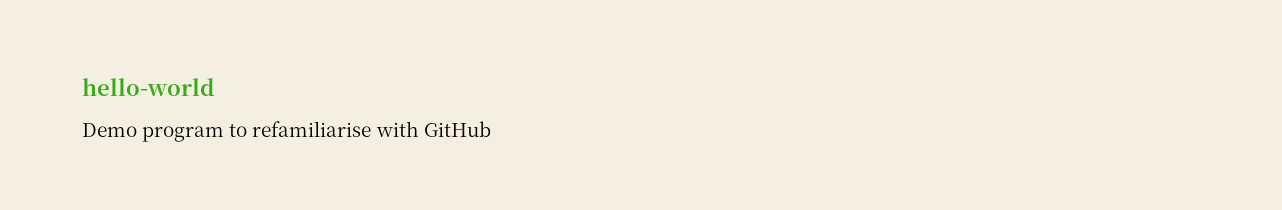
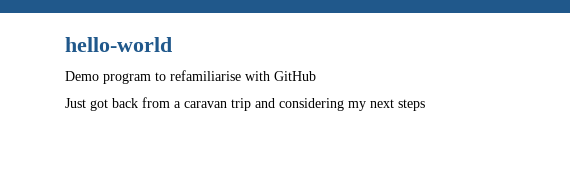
(491, 129) none -> [65,97,425,111] // Just got back from a caravan trip and considering my next steps

